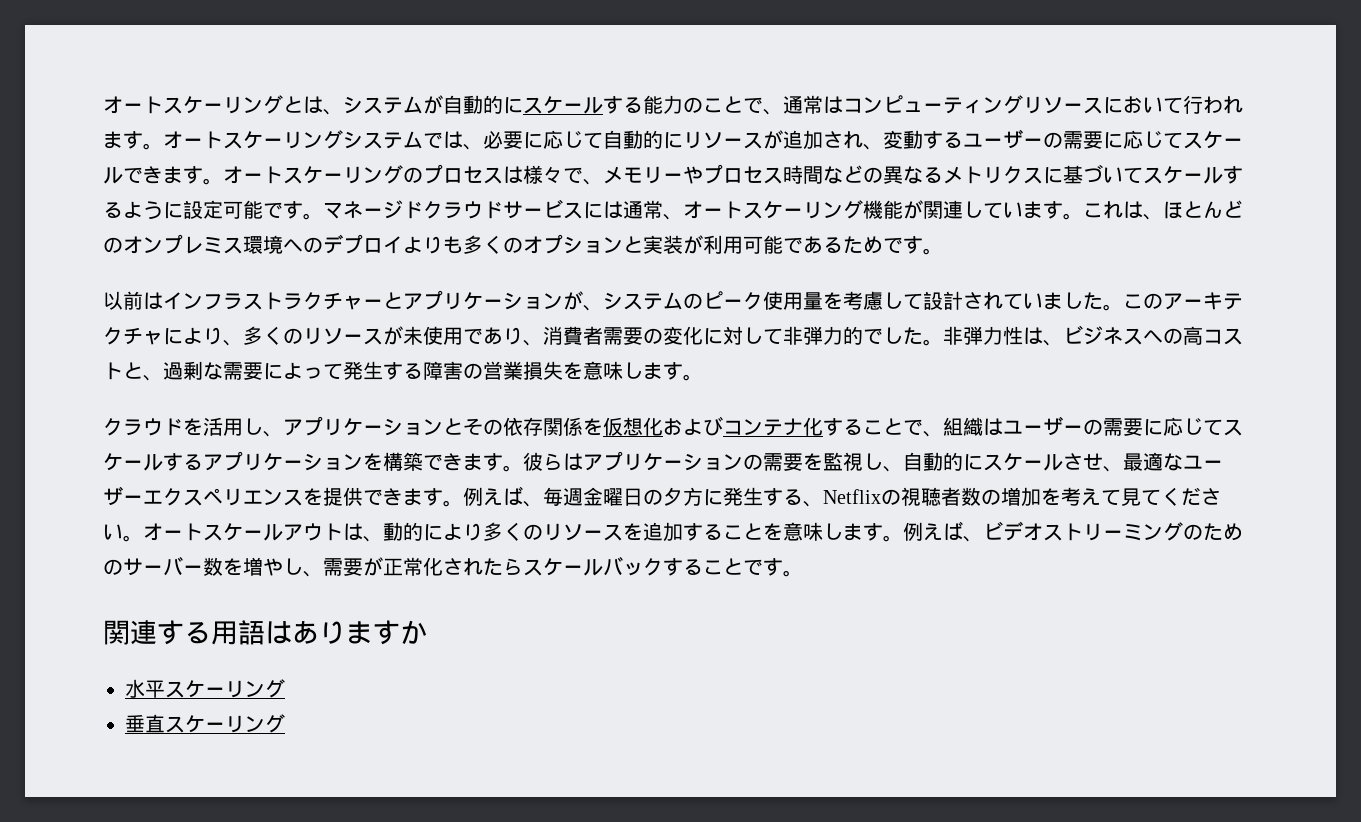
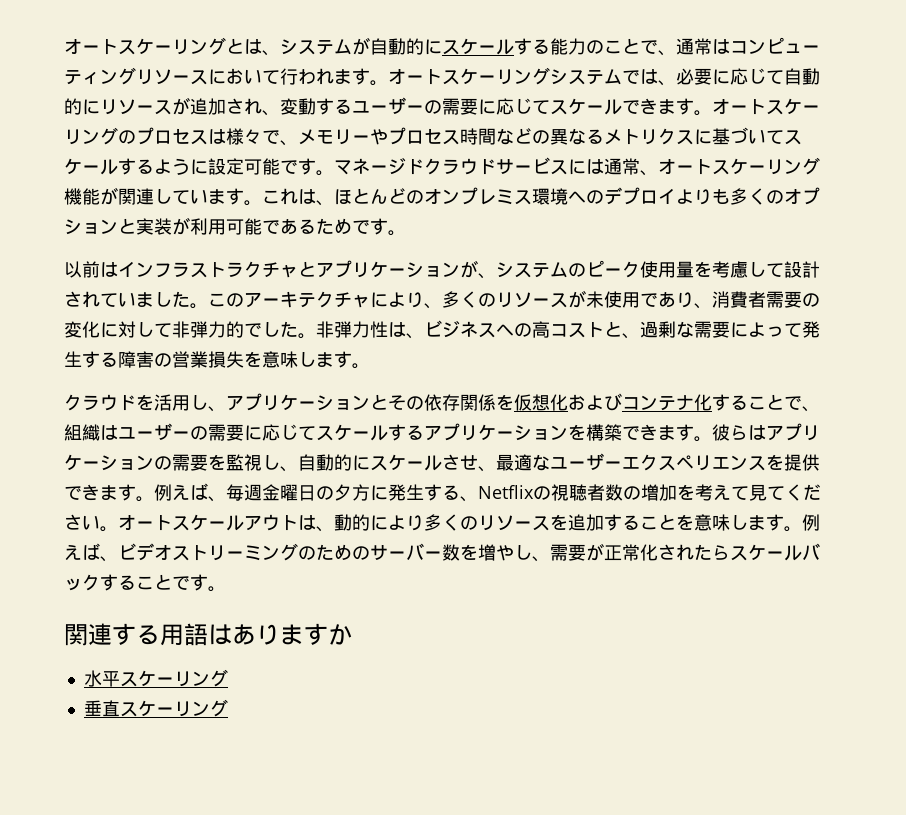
[363,299,383,308] ー -> (298, 271) none

